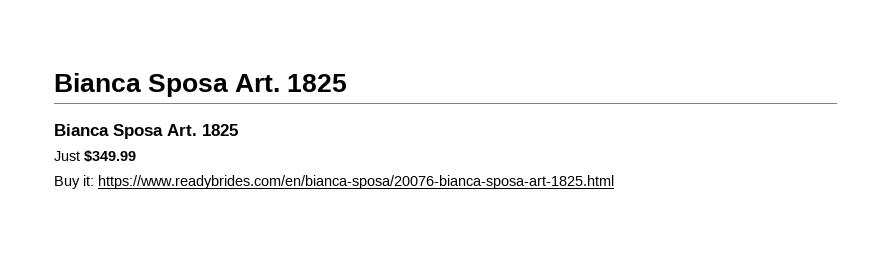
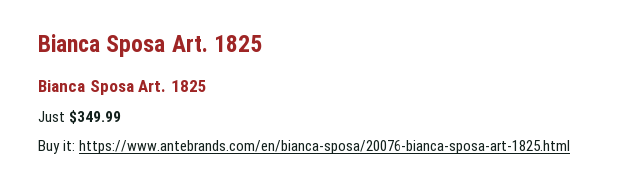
[98,175,614,189] https://www.readybrides.com/en/bianca-sposa/20076-bianca-sposa-art-1825.html -> [79,140,571,154] https://www.antebrands.com/en/bianca-sposa/20076-bianca-sposa-art-1825.html

